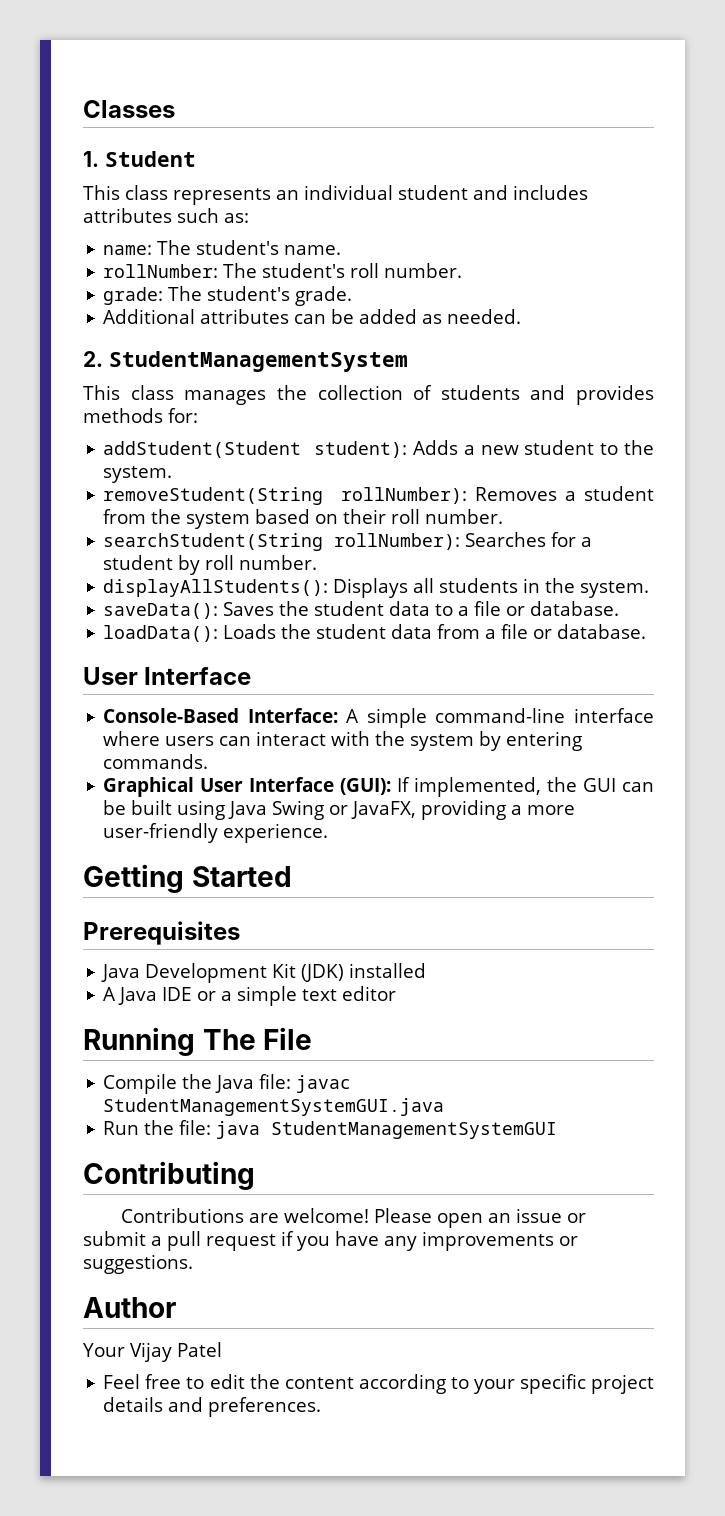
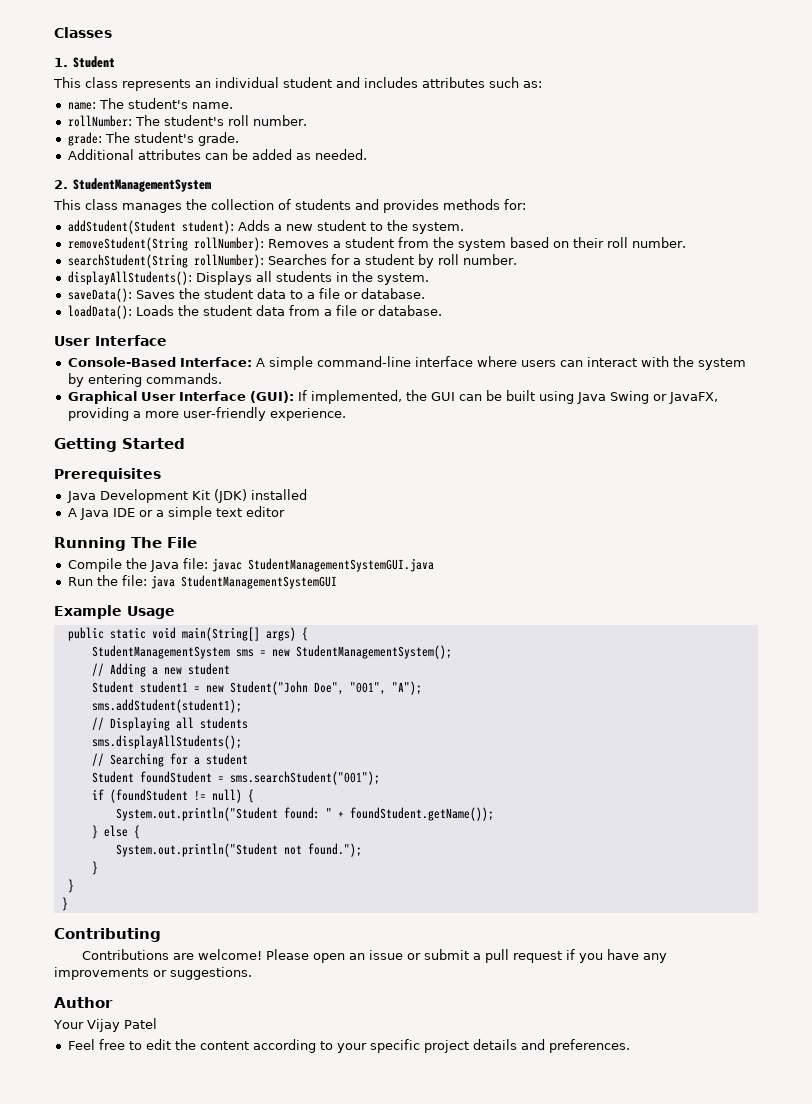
(558, 1130) none -> [54,605,175,619] [67,627,308,641] [91,645,452,659] [91,663,230,677] [91,681,422,695] [91,699,242,713] [91,717,248,731] [91,735,242,749] [91,753,248,767] [91,771,380,785] [91,789,254,803] [115,807,494,821] [91,825,140,839] [115,843,362,857] [91,861,98,875] [67,879,74,893] [61,897,68,911] // Example Usage // public static void main(String[] args) { // StudentManagementSystem sms = new StudentManagementSystem(); // // Adding a new student // Student student1 = new Student("John Doe", "001", "A"); // sms.addStudent(student1); // // Displaying all students // sms.displayAllStudents(); // // Searching for a student // Student foundStudent = sms.searchStudent("001"); // if (foundStudent != null) { // System.out.println("Student found: " + foundStudent.getName()); // } else { // System.out.println("Student not found."); // } // } // }

